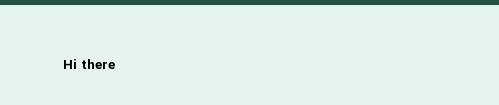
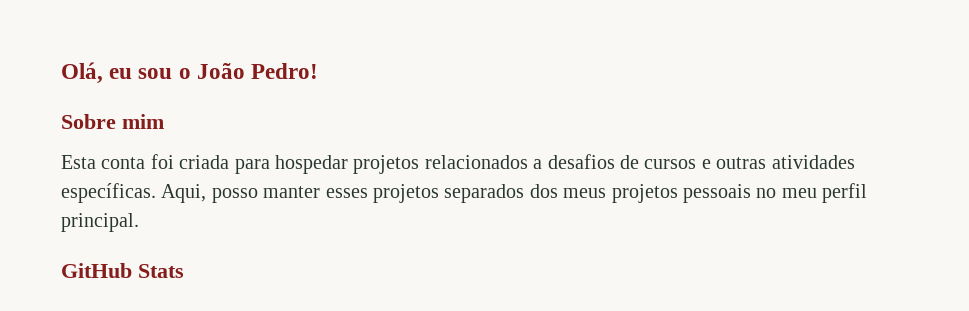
[63,59,115,69] Hi there -> [61,62,319,84] [61,114,164,129] [61,154,855,174] [61,183,868,203] [61,213,139,232] [61,263,184,278] Olá, eu sou o João Pedro! // Sobre mim // Esta conta foi criada para hospedar projetos relacionados a desafios de cursos e outras atividades específicas. Aqui, posso manter esses projetos separados dos meus projetos pessoais no meu perfil principal. // GitHub Stats

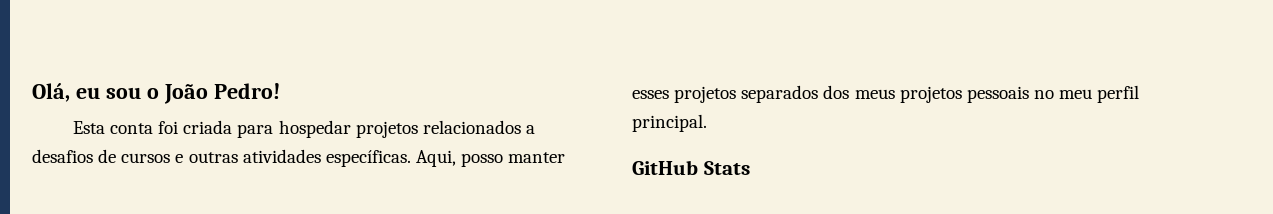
[61,114,164,129] // Sobre mim -> (280, 91) none

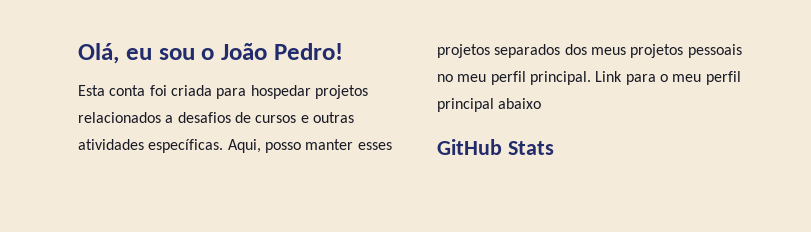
(707, 123) none -> [595,71,741,85] [437,98,542,112] Link para o meu perfil principal abaixo

